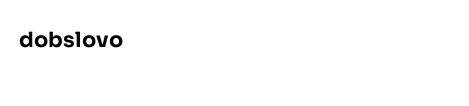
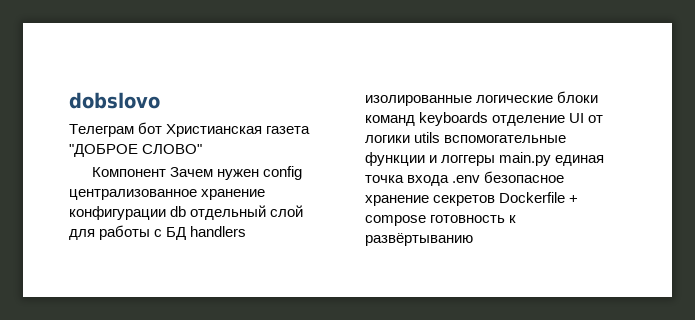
(123, 39) none -> [69,122,311,137] [69,144,203,157] [92,166,303,180] [69,189,266,200] [69,205,304,220] [69,225,247,240] [365,91,599,106] [365,112,604,126] [365,132,567,143] [365,152,605,166] [365,171,565,186] [365,192,579,206] [365,215,517,226] [365,233,473,246] // Телеграм бот Христианская газета "ДОБРОЕ СЛОВО" // Компонент Зачем нужен config централизованное хранение конфигурации db отдельный слой для работы с БД handlers изолированные логические блоки команд keyboards отделение UI от логики utils вспомогательные функции и логгеры main.py единая точка входа .env безопасное хранение секретов Dockerfile + compose готовность к развёртыванию

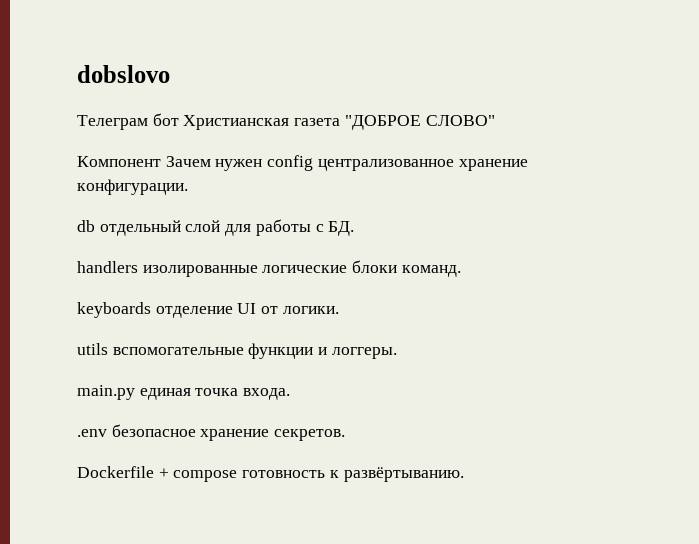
[69,206,166,220] конфигурации -> [77,179,188,195] конфигурации. //
[166,227,187,240] БД -> [328,221,355,236] БД. //
[365,115,415,126] команд -> [401,265,461,277] команд. //
[365,135,410,143] логики -> [282,306,339,314] логики. //
[441,155,496,166] логгеры -> [331,347,397,359] логгеры. //
[407,175,450,186] входа -> [243,388,291,400] входа. //
[433,195,496,206] секретов -> [274,429,346,441] секретов. //
[365,233,473,246] развёртыванию -> [343,467,464,482] развёртыванию.

